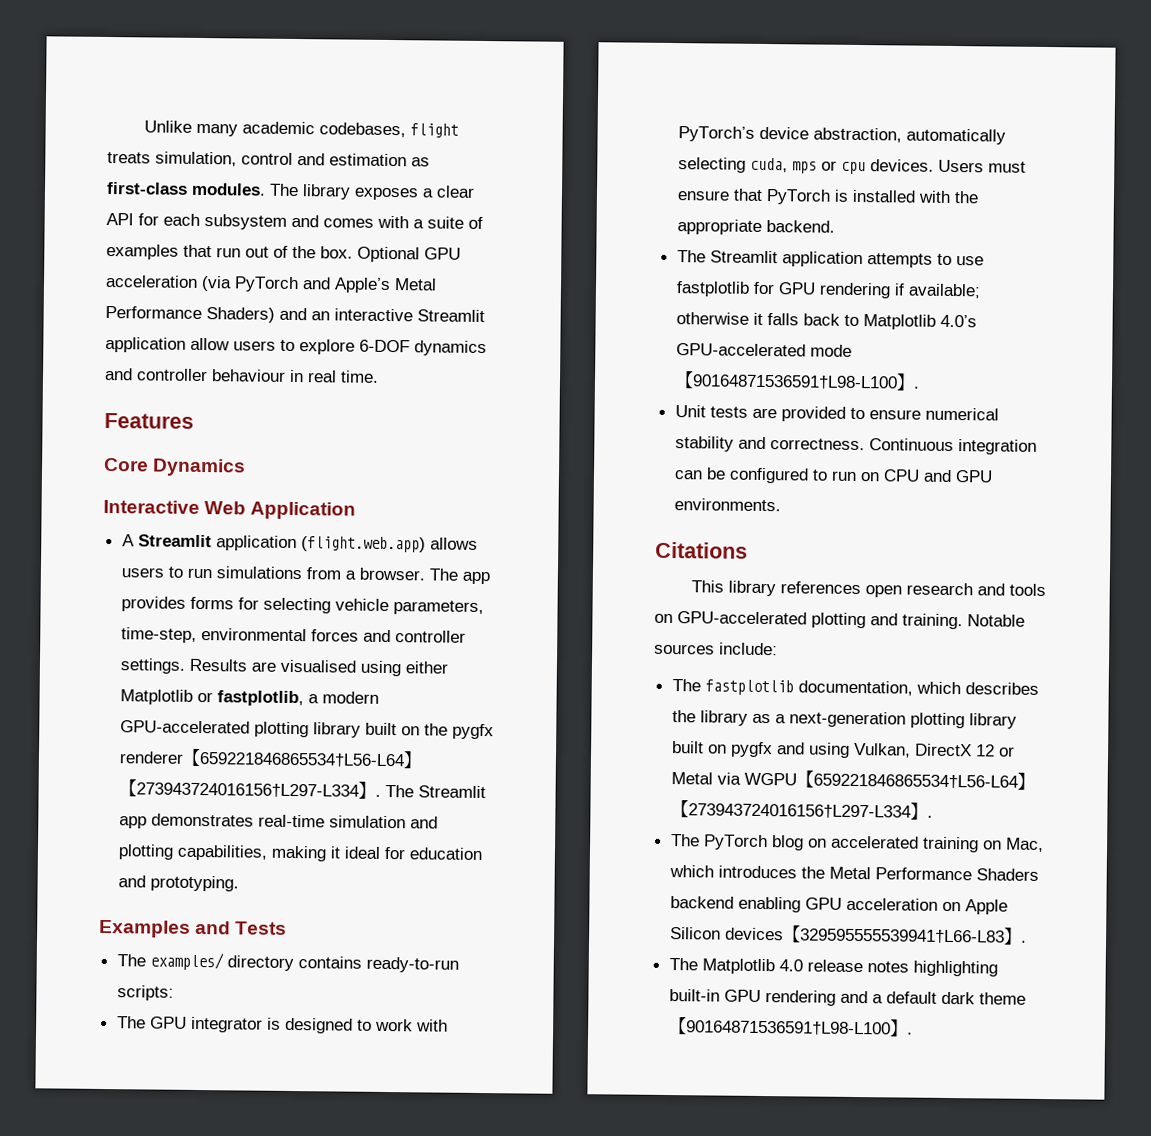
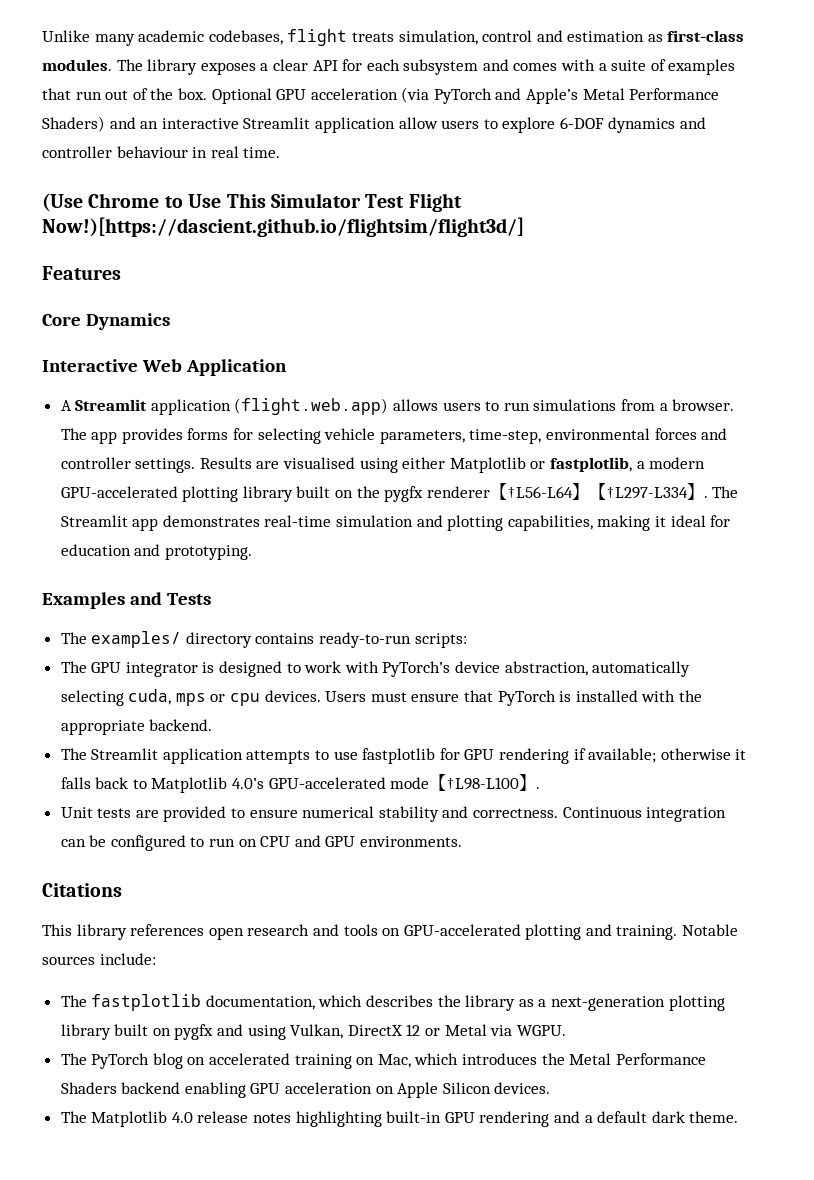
(379, 376) none -> [42,193,462,212] [42,217,524,237] // (Use Chrome to Use This Simulator Test Flight Now!)[https://dascient.github.io/flightsim/flight3d/]
[198,751,422,769] [118,779,359,798] 659221846865534†L56-L64】【273943724016156†L297-L334 -> [506,483,688,500] †L56-L64】【†L297-L334
[691,374,898,390] 90164871536591†L98-L100 -> [446,777,520,790] †L98-L100
[743,770,1035,790] [670,800,933,820] WGPU【659221846865534†L56-L64】【273943724016156†L297-L334】. -> [516,1025,566,1036] WGPU.
[724,925,1027,945] devices【329595555539941†L66-L83】. -> [494,1082,551,1094] devices.
[978,992,1026,1005] [668,1017,913,1037] theme【90164871536591†L98-L100】. -> [689,1111,739,1123] theme.

